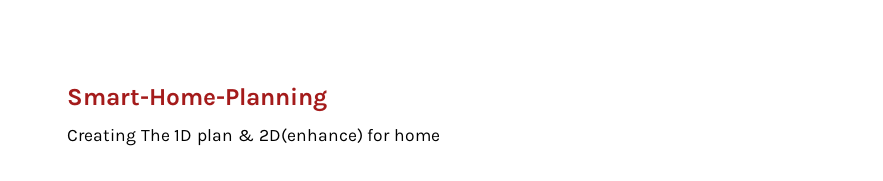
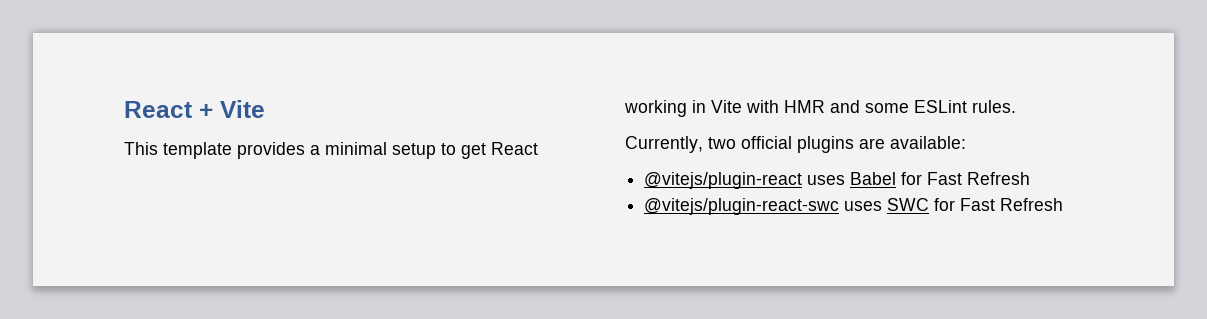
[67,87,327,112] [67,128,441,146] Smart-Home-Planning // Creating The 1D plan & 2D(enhance) for home -> [124,100,265,118] [124,142,538,159] [624,100,1016,117] [625,136,966,153] [644,172,1031,189] [644,198,1064,215] React + Vite // This template provides a minimal setup to get React working in Vite with HMR and some ESLint rules. // Currently, two official plugins are available: // @vitejs/plugin-react uses Babel for Fast Refresh // @vitejs/plugin-react-swc uses SWC for Fast Refresh

